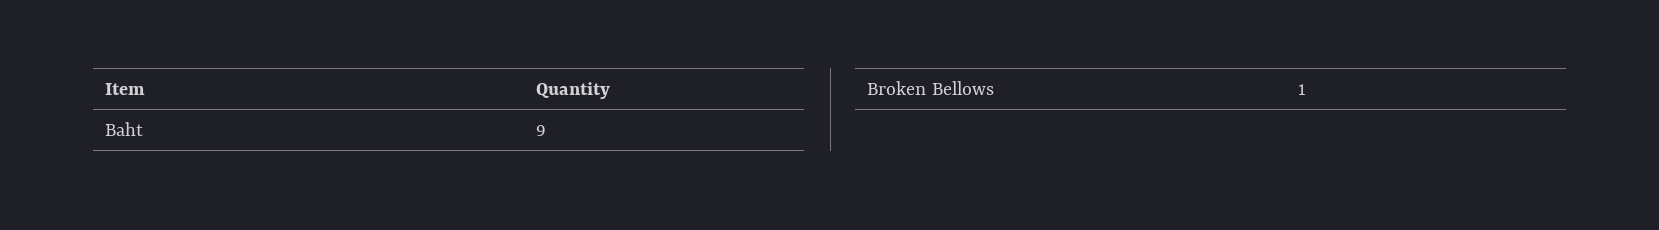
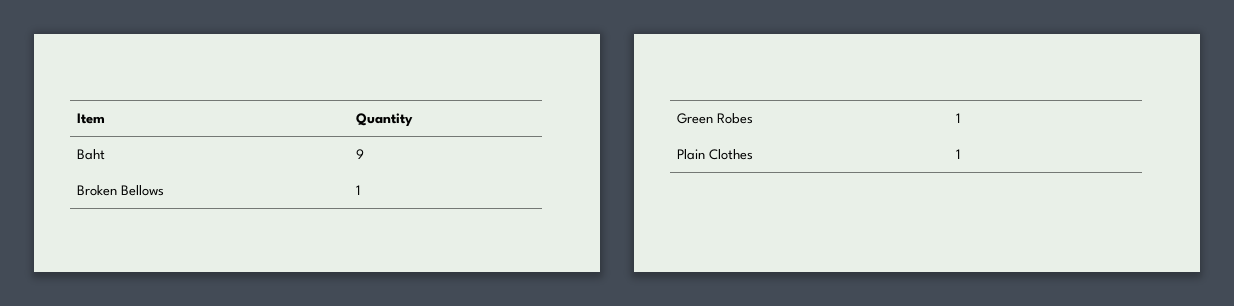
(1307, 89) none -> [676,113,753,124] [955,113,960,123] [676,149,753,160] [955,149,960,159] // Green Robes | 1 // Plain Clothes | 1

